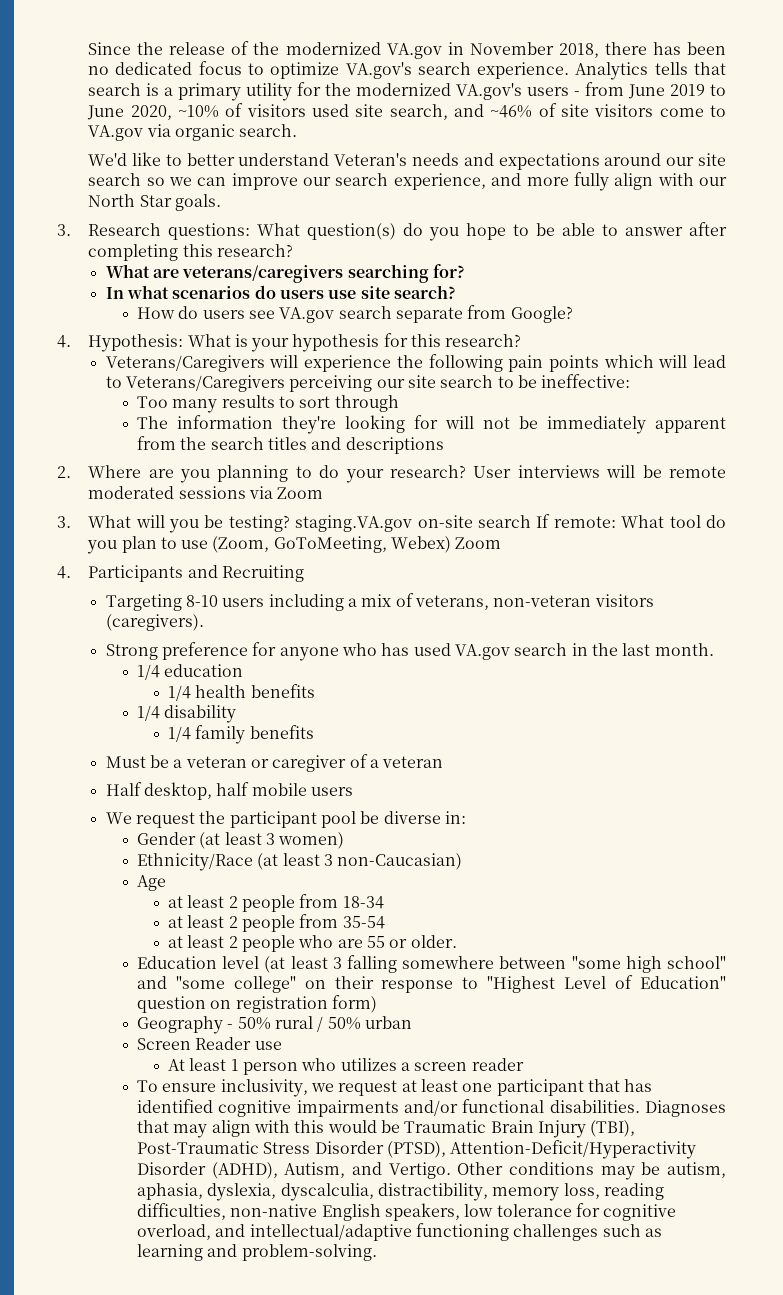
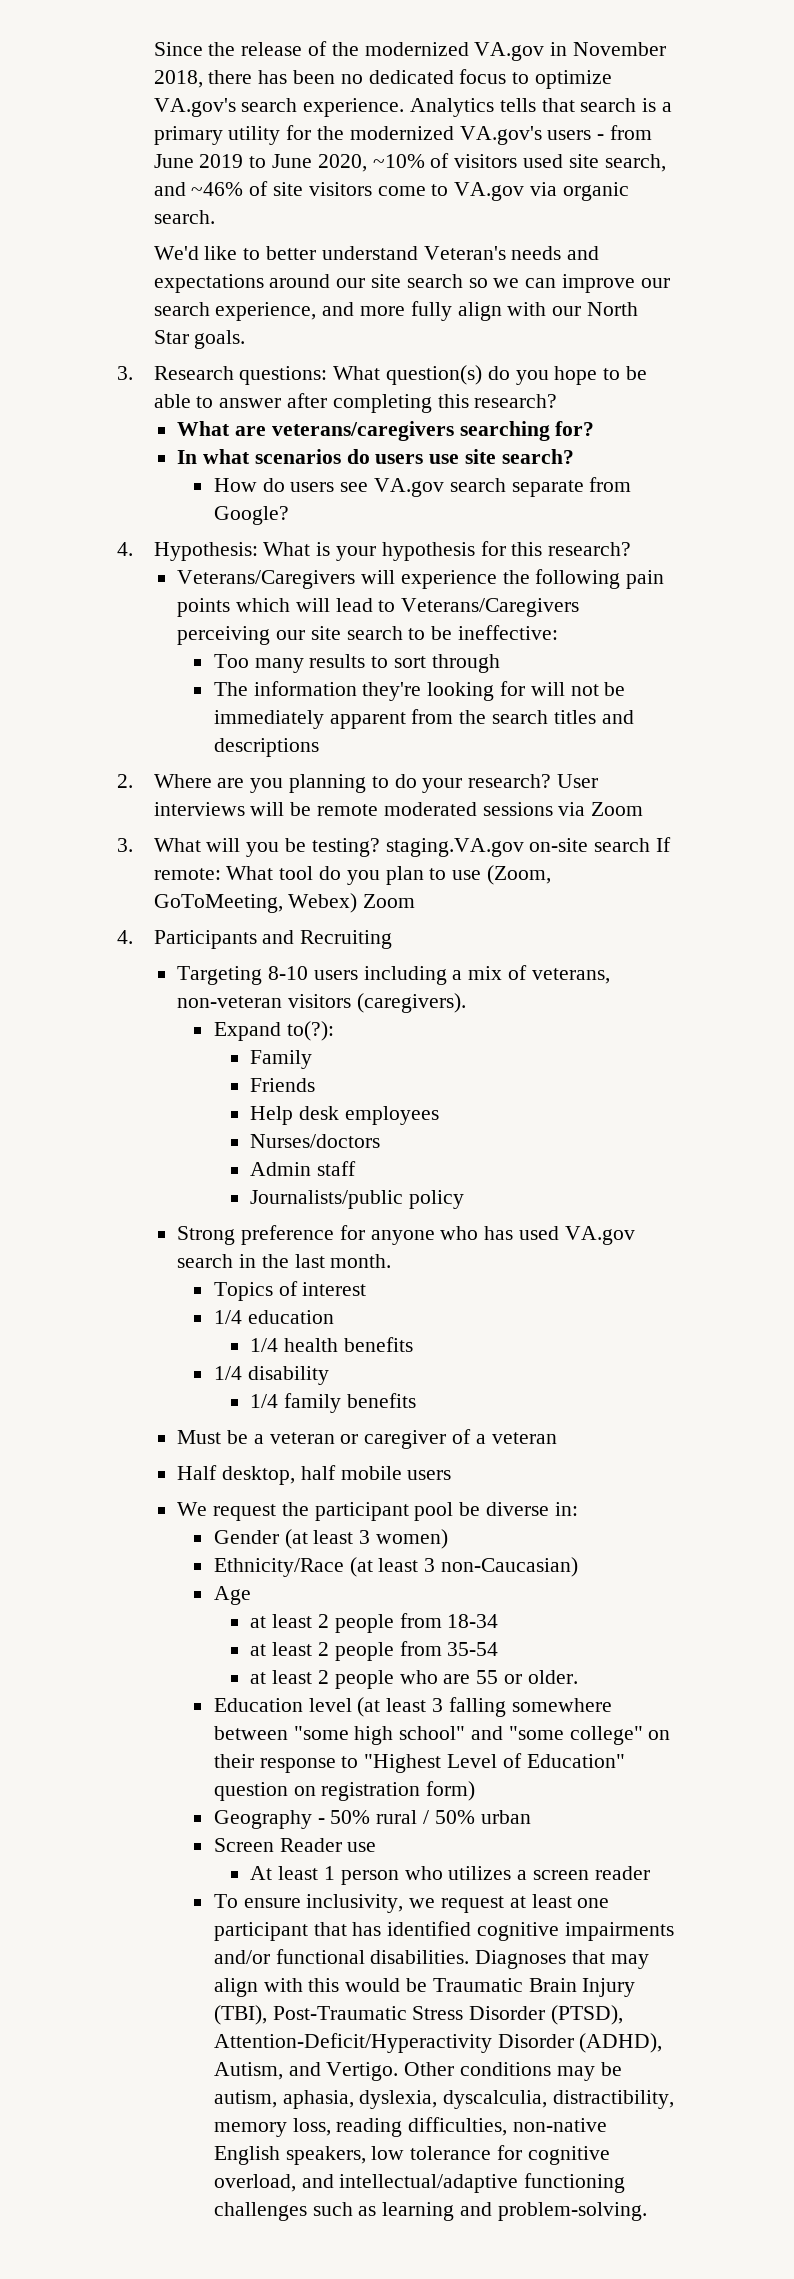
(204, 622) none -> [213,1021,334,1041] [250,1050,313,1069] [250,1078,316,1092] [250,1106,439,1125] [250,1134,381,1148] [250,1161,357,1176] [250,1190,465,1209] // Expand to(?): // Family // Friends // Help desk employees // Nurses/doctors // Admin staff // Journalists/public policy
(714, 649) none -> [213,1281,367,1301] // Topics of interest

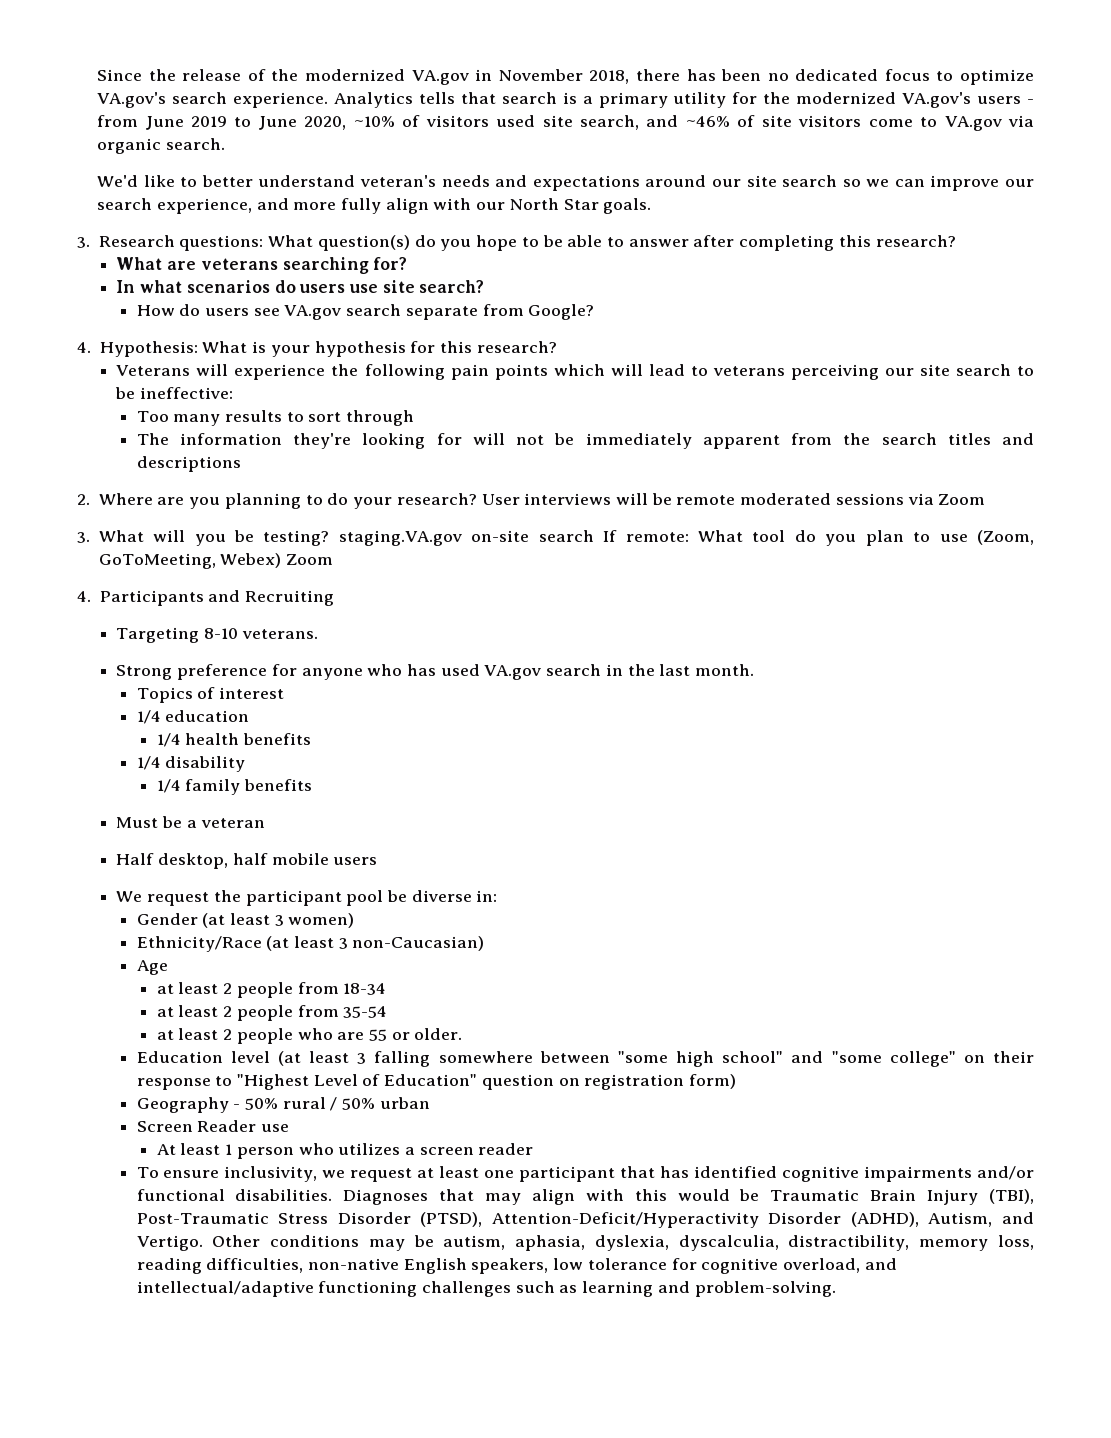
[423,246,506,260] Veteran's -> [360,175,437,187] veteran's
[271,421,454,441] veterans/caregivers -> [200,258,278,270] veterans
[177,570,356,589] Veterans/Caregivers -> [116,365,191,376] Veterans
[401,598,580,617] Veterans/Caregivers -> [712,366,785,376] veterans
[313,965,610,985] [177,993,466,1013] [213,1021,334,1041] [250,1050,313,1069] [250,1078,316,1092] [250,1106,439,1125] [250,1134,381,1148] [250,1161,357,1176] [250,1190,465,1209] users including a mix of veterans, non-veteran visitors (caregivers). // Expand to(?): // Family // Friends // Help desk employees // Nurses/doctors // Admin staff // Journalists/public policy -> [241,629,318,639] veterans.
[340,1429,557,1449] or caregiver of a veteran -> (265, 823) none

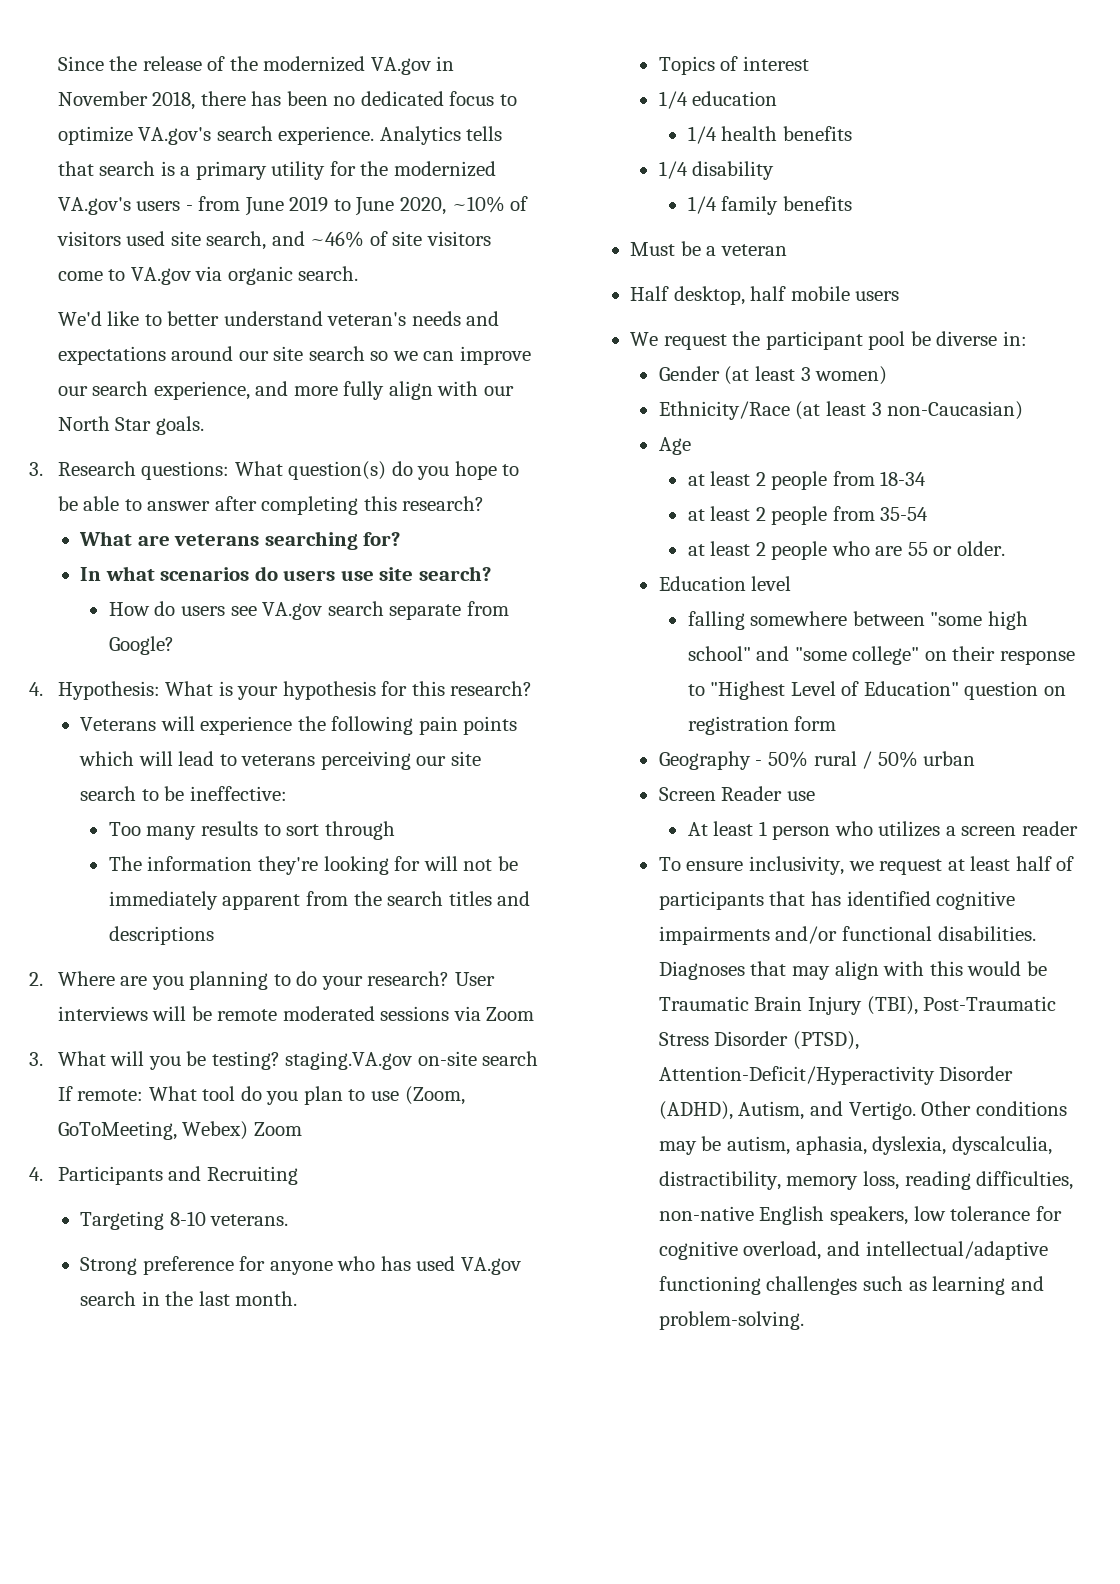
[277,1051,367,1066] (at least 3 -> (792, 583) //
[689,1074,737,1089] form) -> [794,716,837,731] form
[484,1166,616,1182] one participant -> [1015,856,1075,871] [658,891,764,910] half of participants

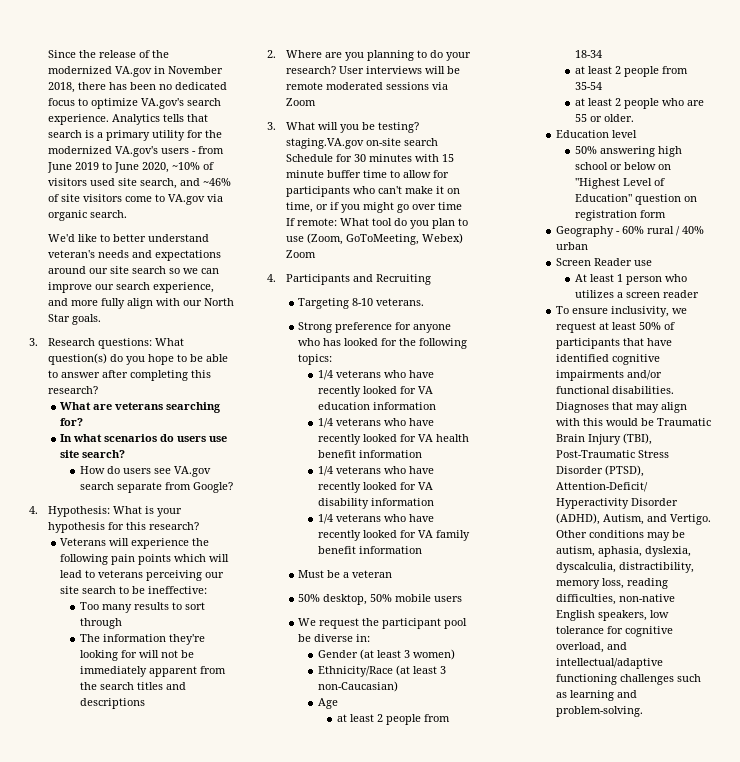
(539, 1058) none -> [286,154,455,162] [286,170,450,178] [286,186,461,197] [286,202,463,213] Schedule for 30 minutes with 15 minute buffer time to allow for participants who can't make it on time, or if you might go over time
[416,1256,521,1275] [80,1291,298,1306] [658,56,810,75] [658,91,688,109] used VA.gov search in the last month. // Topics of interest // 1/4 -> [344,338,468,349] [298,354,333,365] [317,370,434,380] [317,386,433,397] looked for the following topics: // 1/4 veterans who have recently looked for VA
[687,126,852,144] [658,161,688,179] // 1/4 health benefits // 1/4 -> [372,402,436,410] [317,418,434,428] [317,434,469,445] [317,450,422,458] [317,466,434,476] [317,482,433,493] information // 1/4 veterans who have recently looked for VA health benefit information // 1/4 veterans who have recently looked for VA
[687,196,852,215] // 1/4 family benefits -> [370,498,434,506] [317,514,434,524] [317,530,470,541] [317,546,422,554] information // 1/4 veterans who have recently looked for VA family benefit information
[630,286,787,305] Half desktop, half -> [298,594,393,605] 50% desktop, 50%
[687,611,1028,630] [687,646,1075,665] [687,684,705,696] falling somewhere between "some high school" and "some college" on their response to -> [575,146,683,157] [575,162,672,170] 50% answering high school or below on
[768,751,809,768] 50% -> [621,226,644,234] 60%
[877,751,918,768] 50% -> [681,226,704,234] 40%
[1015,856,1052,871] half -> [638,322,661,330] 50%
[811,891,842,906] has -> [646,338,672,346] have

